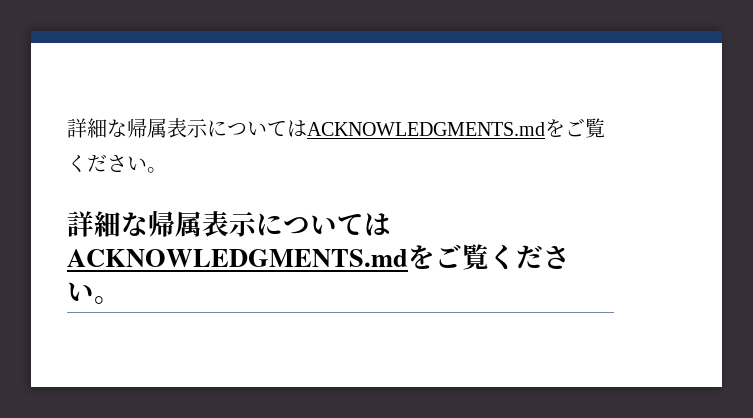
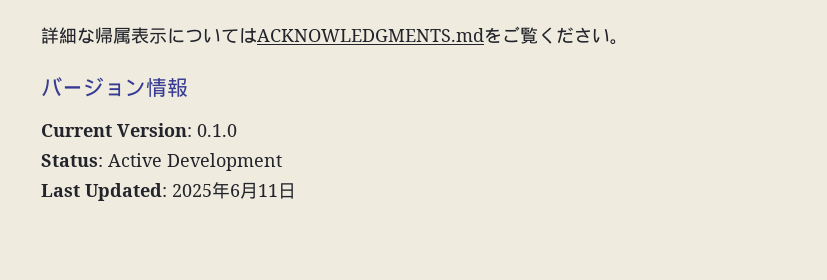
[67,210,391,237] [67,244,570,270] [67,282,121,304] 詳細な帰属表示についてはACKNOWLEDGMENTS.mdをご覧ください。 -> [41,77,188,97] [41,123,237,137] [41,153,282,171] [41,182,296,201] バージョン情報 // Current Version: 0.1.0 // Status: Active Development // Last Updated: 2025年6月11日

